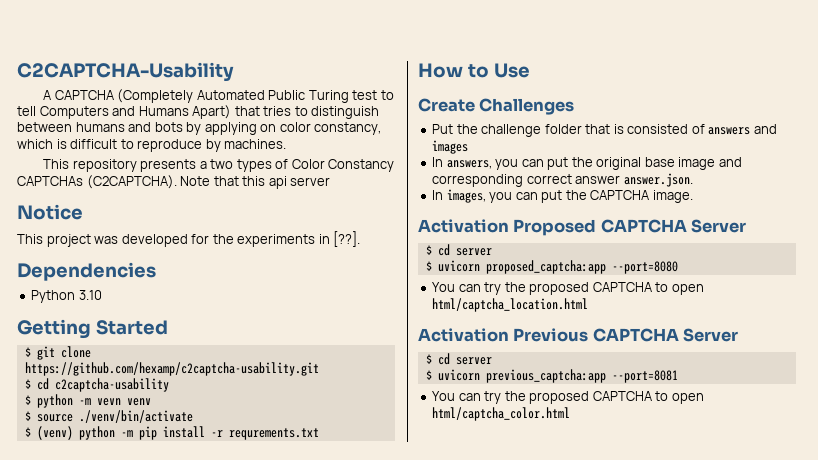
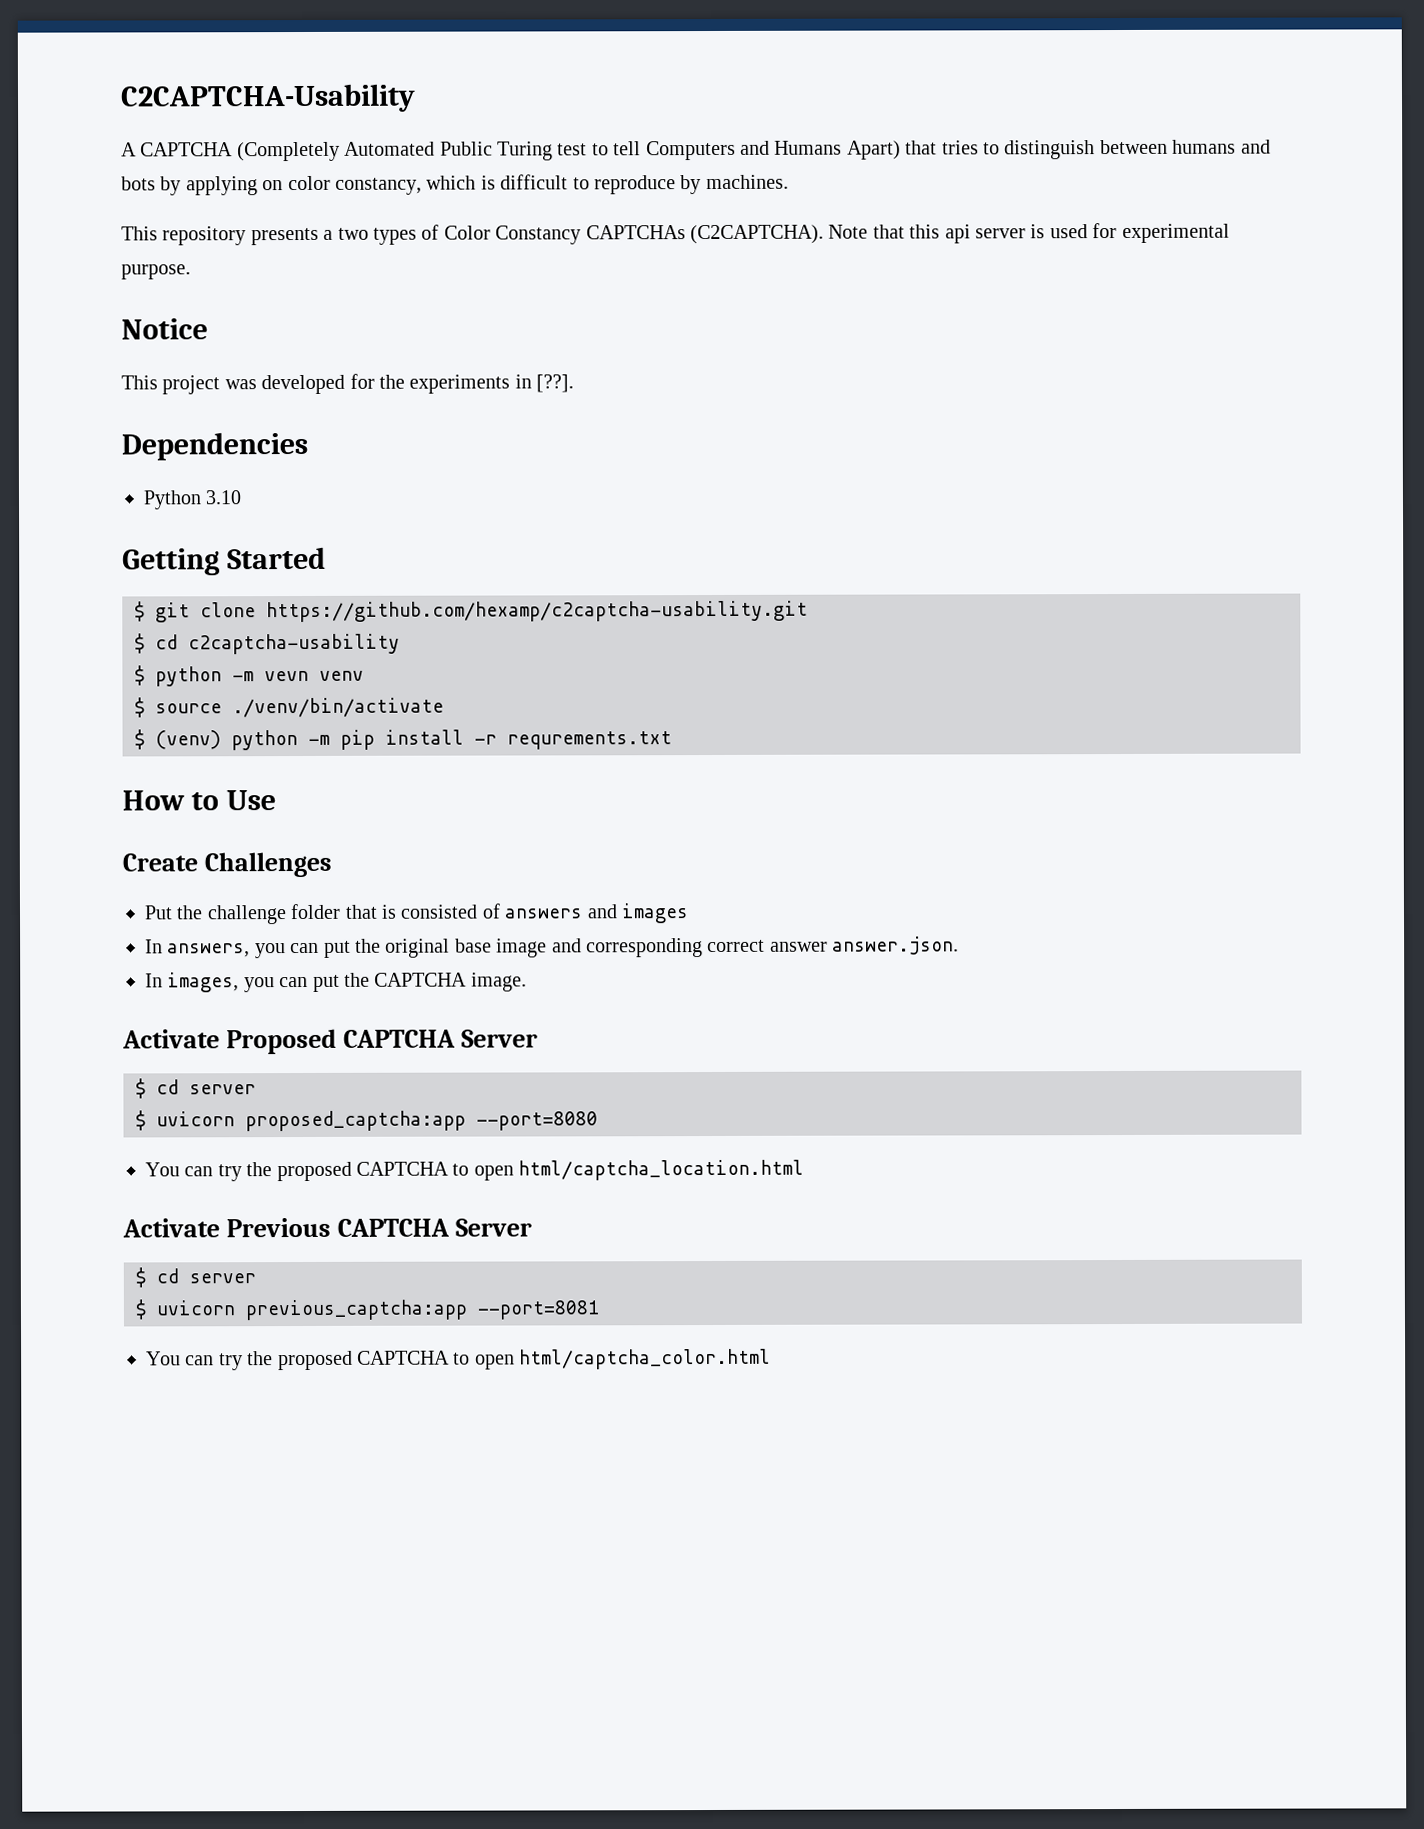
(331, 181) none -> [1030,223,1230,243] [121,264,191,280] is used for experimental purpose.
[418,219,509,233] Activation -> [122,1029,220,1049] Activate
[418,328,509,342] Activation -> [122,1218,220,1238] Activate

